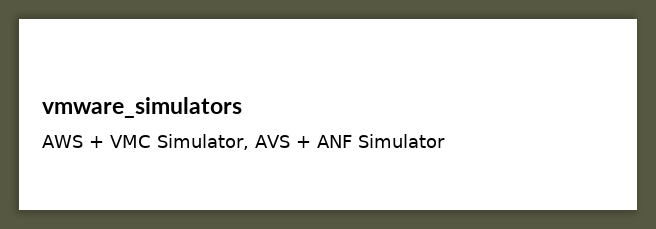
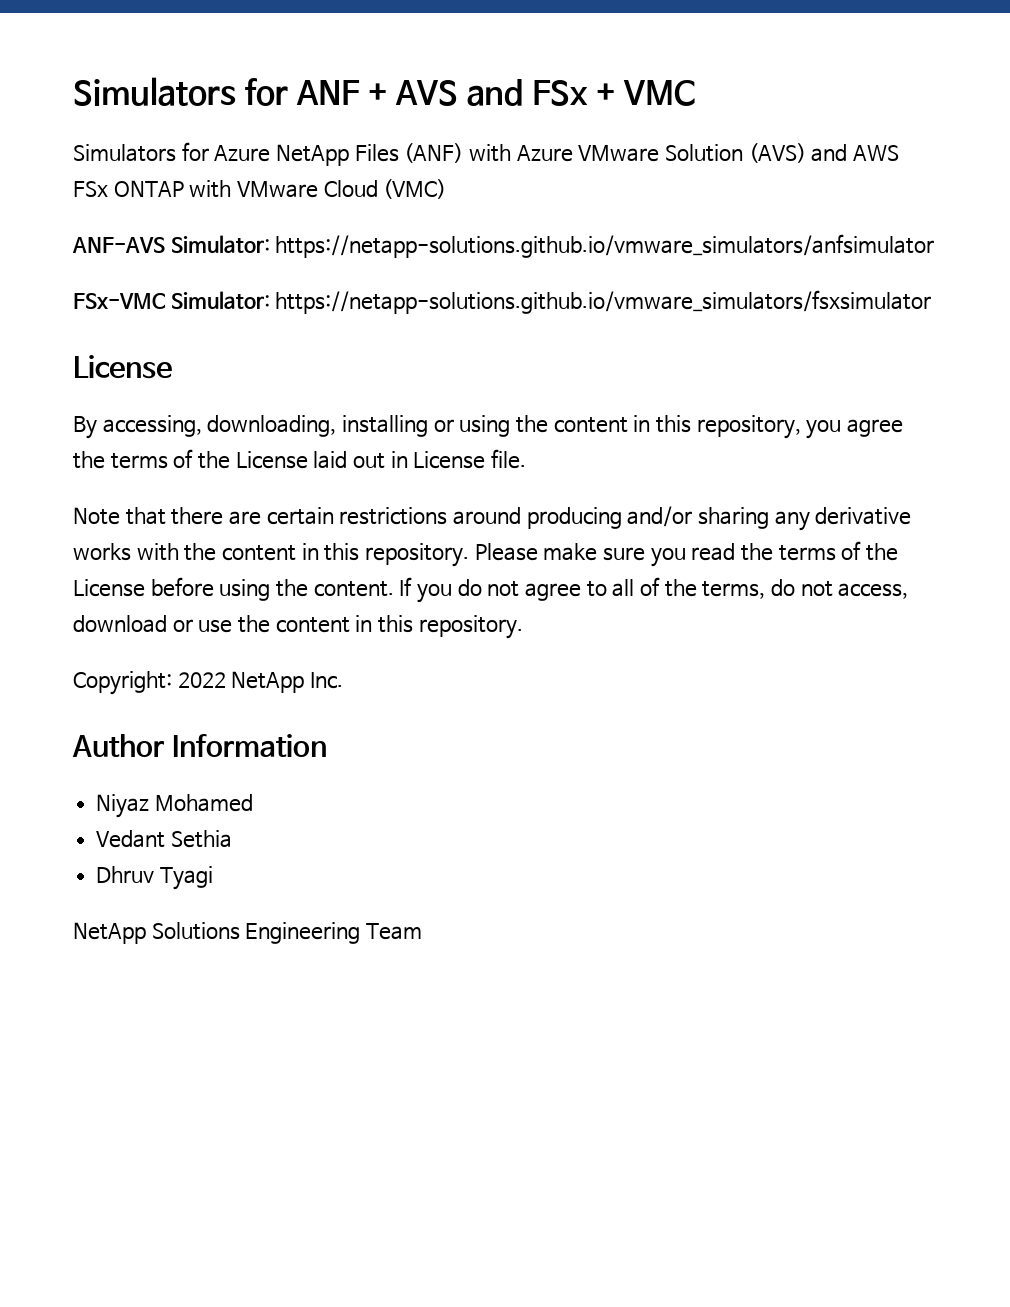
[42,97,242,118] [42,134,445,150] vmware_simulators // AWS + VMC Simulator, AVS + ANF Simulator -> [73,77,696,106] [73,142,899,166] [73,179,447,199] [72,234,935,258] [73,290,932,314] [73,355,172,379] [73,415,904,439] [73,449,527,469] [73,506,912,531] [73,541,898,567] [73,577,909,603] [73,615,523,639] [73,671,344,695] [72,734,327,757] [96,794,253,818] [96,830,232,848] [96,866,213,890] [73,922,423,944] Simulators for ANF + AVS and FSx + VMC // Simulators for Azure NetApp Files (ANF) with Azure VMware Solution (AVS) and AWS FSx ONTAP with VMware Cloud (VMC) // ANF-AVS Simulator: https://netapp-solutions.github.io/vmware_simulators/anfsimulator // FSx-VMC Simulator: https://netapp-solutions.github.io/vmware_simulators/fsxsimulator // License // By accessing, downloading, installing or using the content in this repository, you agree the terms of the License laid out in License file. // Note that there are certain restrictions around producing and/or sharing any derivative works with the content in this repository. Please make sure you read the terms of the License before using the content. If you do not agree to all of the terms, do not access, download or use the content in this repository. // Copyright: 2022 NetApp Inc. // Author Information // Niyaz Mohamed // Vedant Sethia // Dhruv Tyagi // NetApp Solutions Engineering Team

